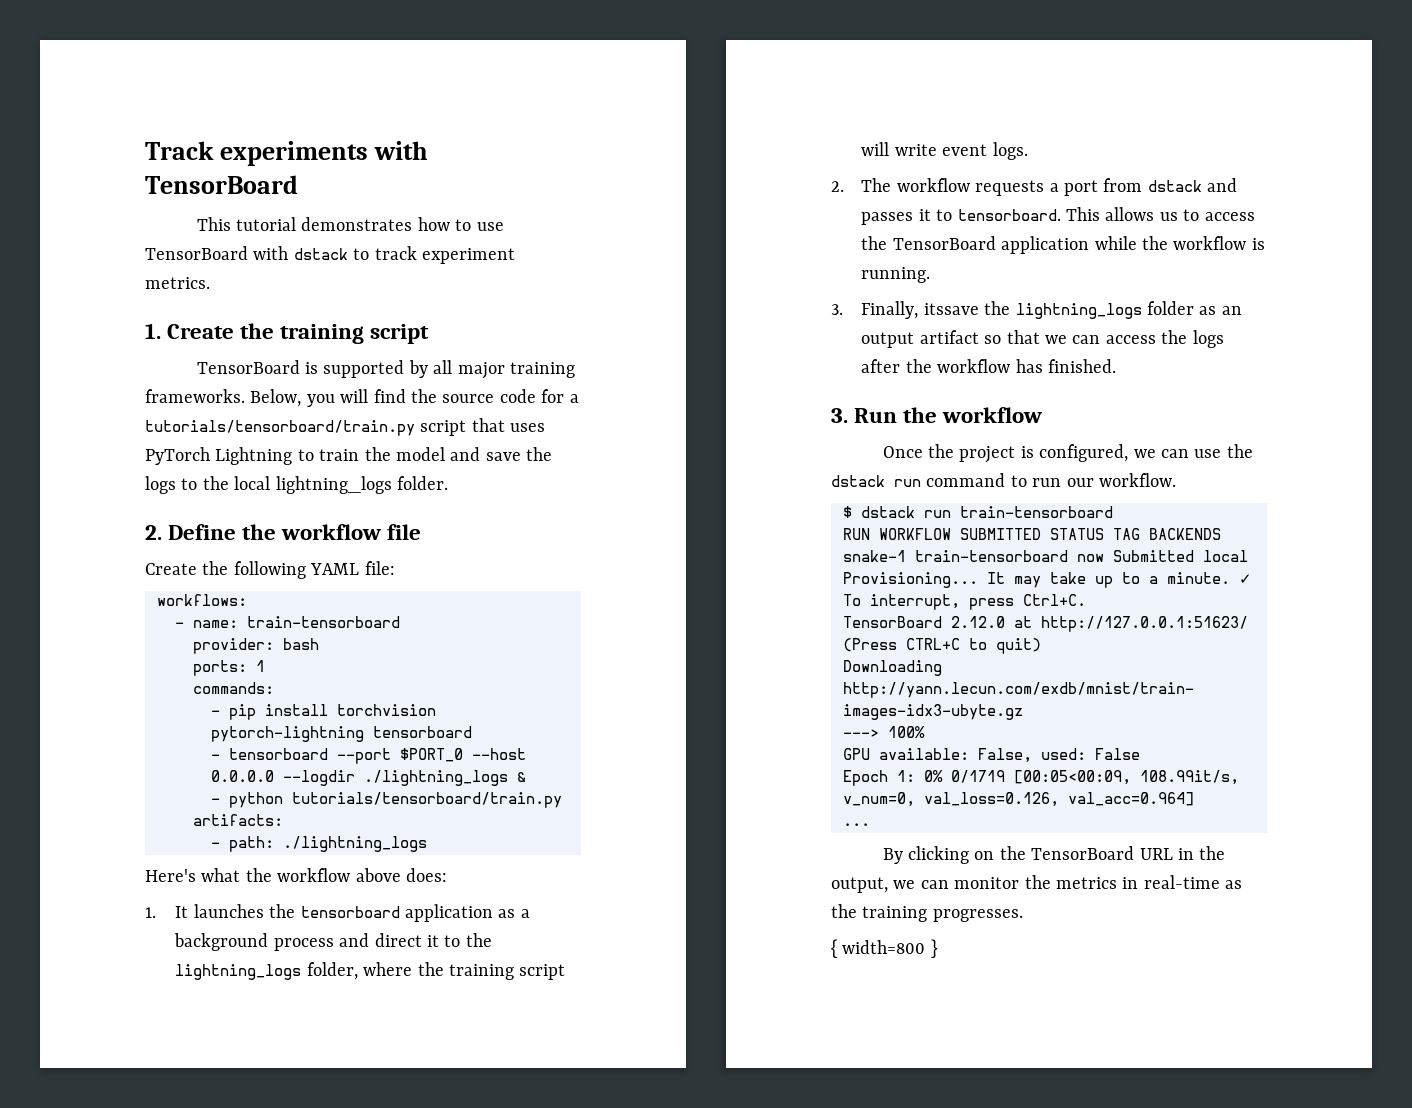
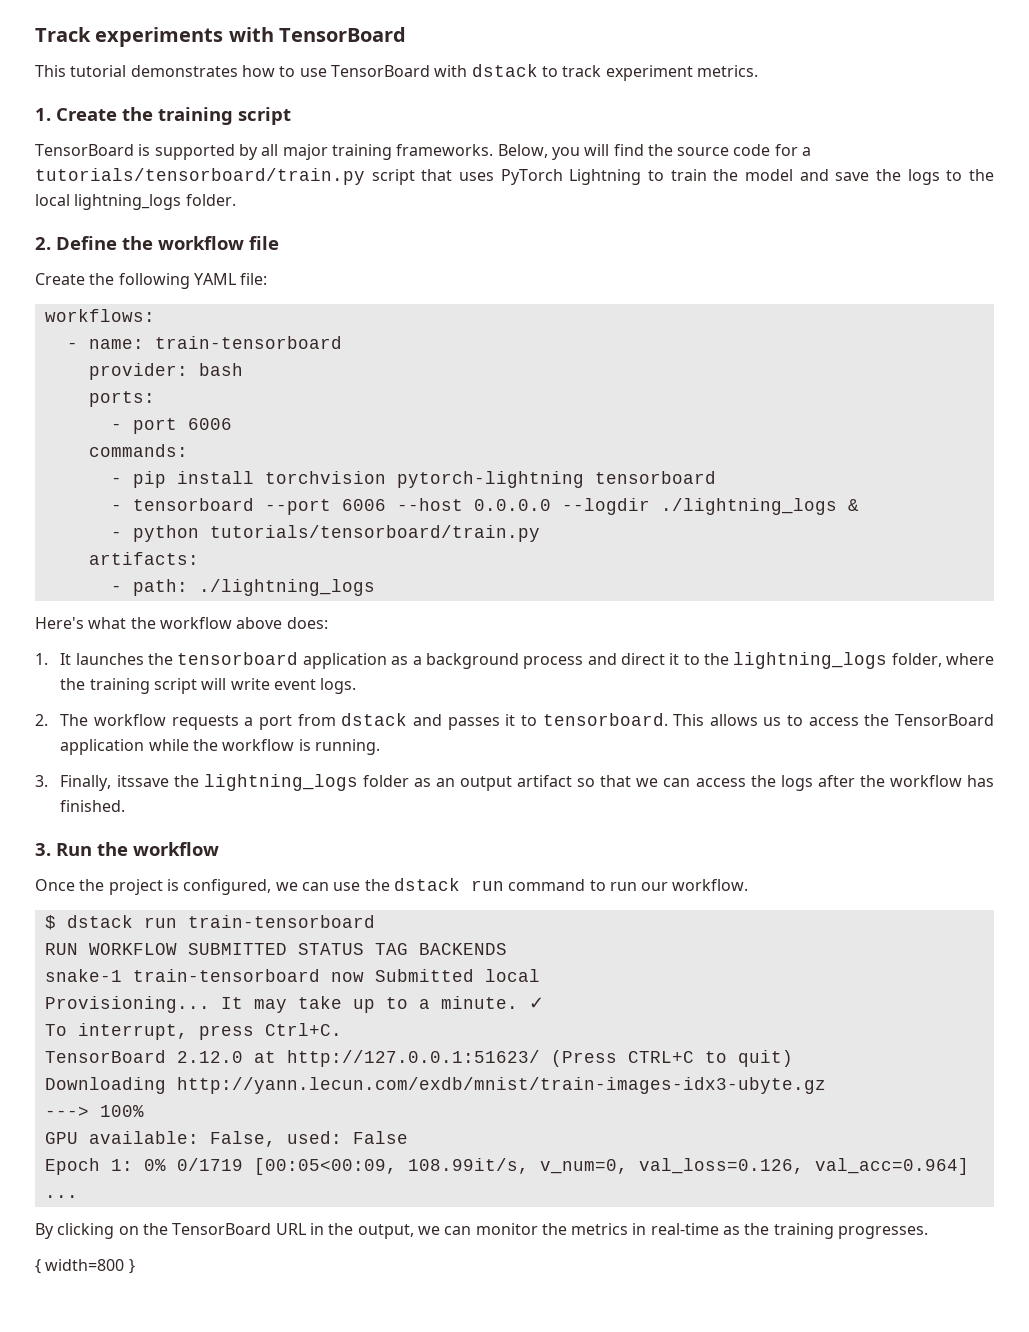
[256,660,265,672] 1 -> [110,418,232,434] // - port 6006
[400,748,463,762] $PORT_0 -> [341,499,386,511] 6006

